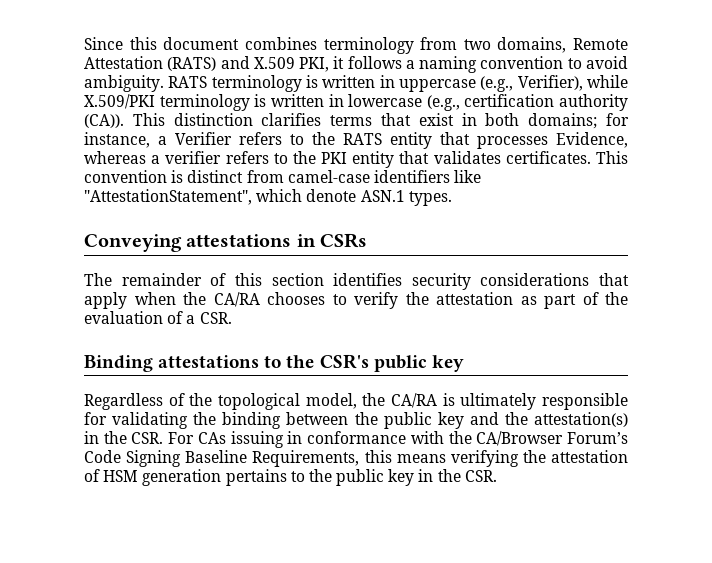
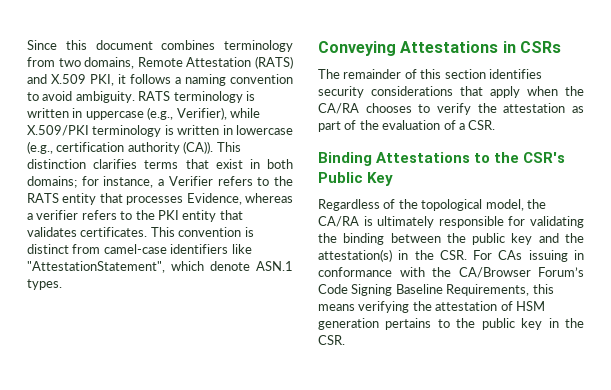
[186,234,292,247] attestations -> [400,41,499,53] Attestations
[158,355,260,368] attestations -> [376,152,471,163] Attestations
[373,355,464,372] public key -> [318,172,394,186] Public Key

